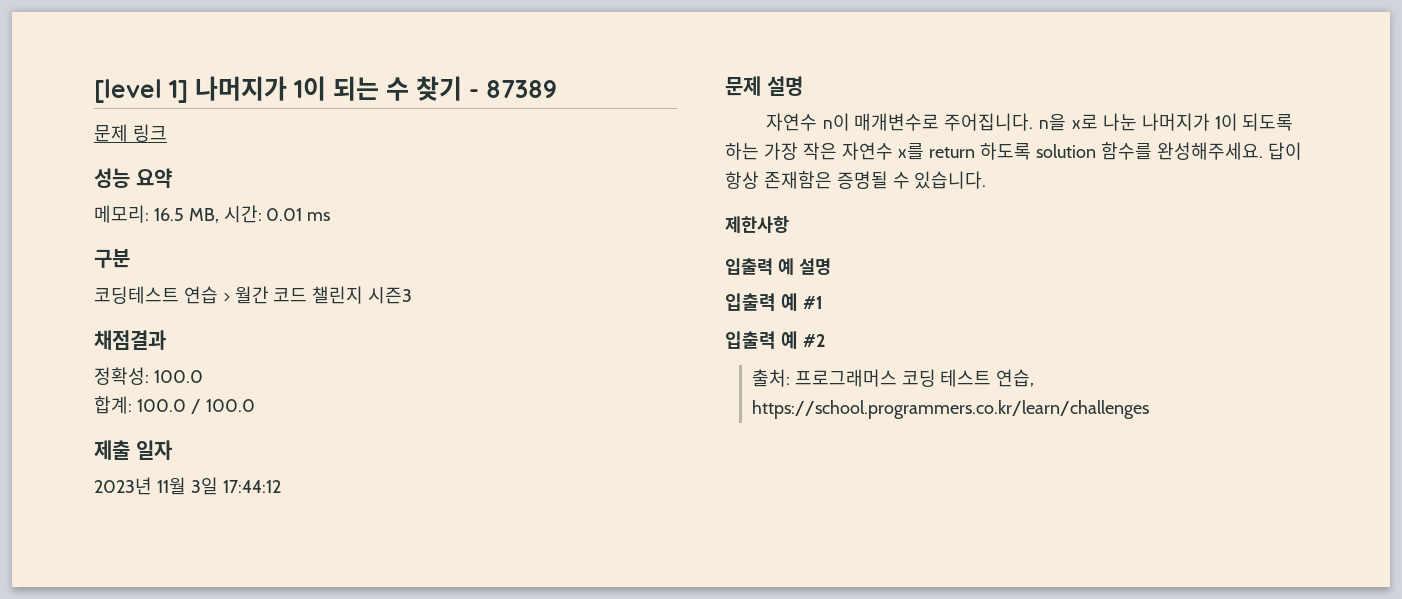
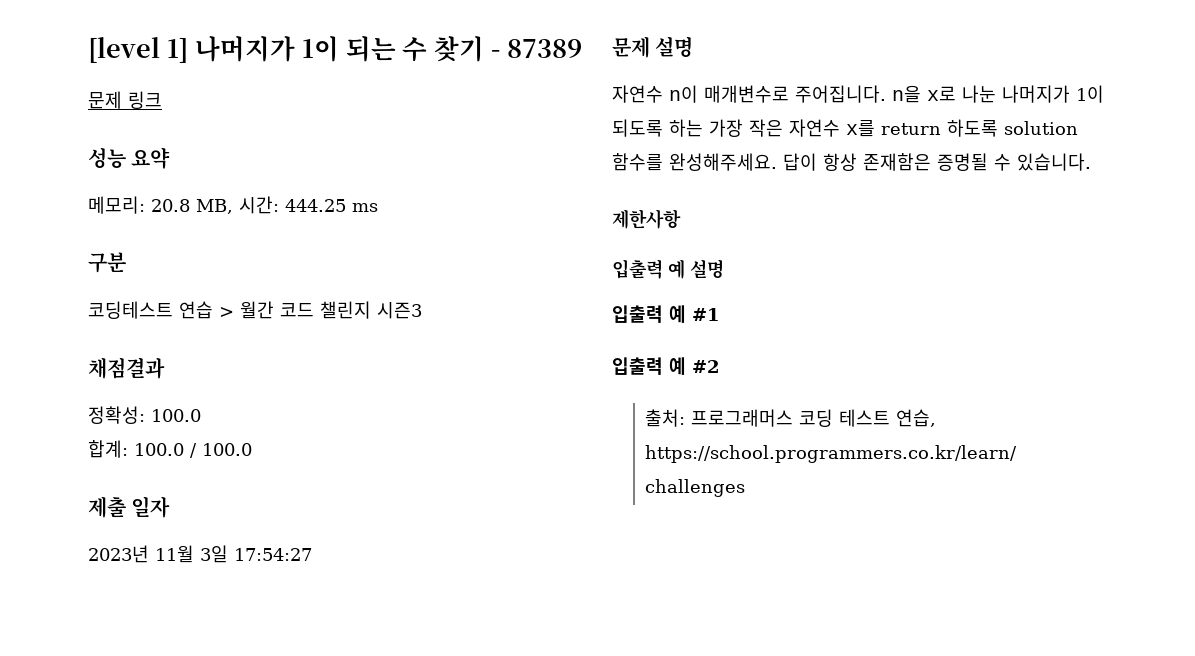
[153,208,184,221] 16.5 -> [151,199,190,212] 20.8
[266,208,303,221] 0.01 -> [285,199,346,212] 444.25
[222,480,281,493] 17:44:12 -> [234,548,312,561] 17:54:27

